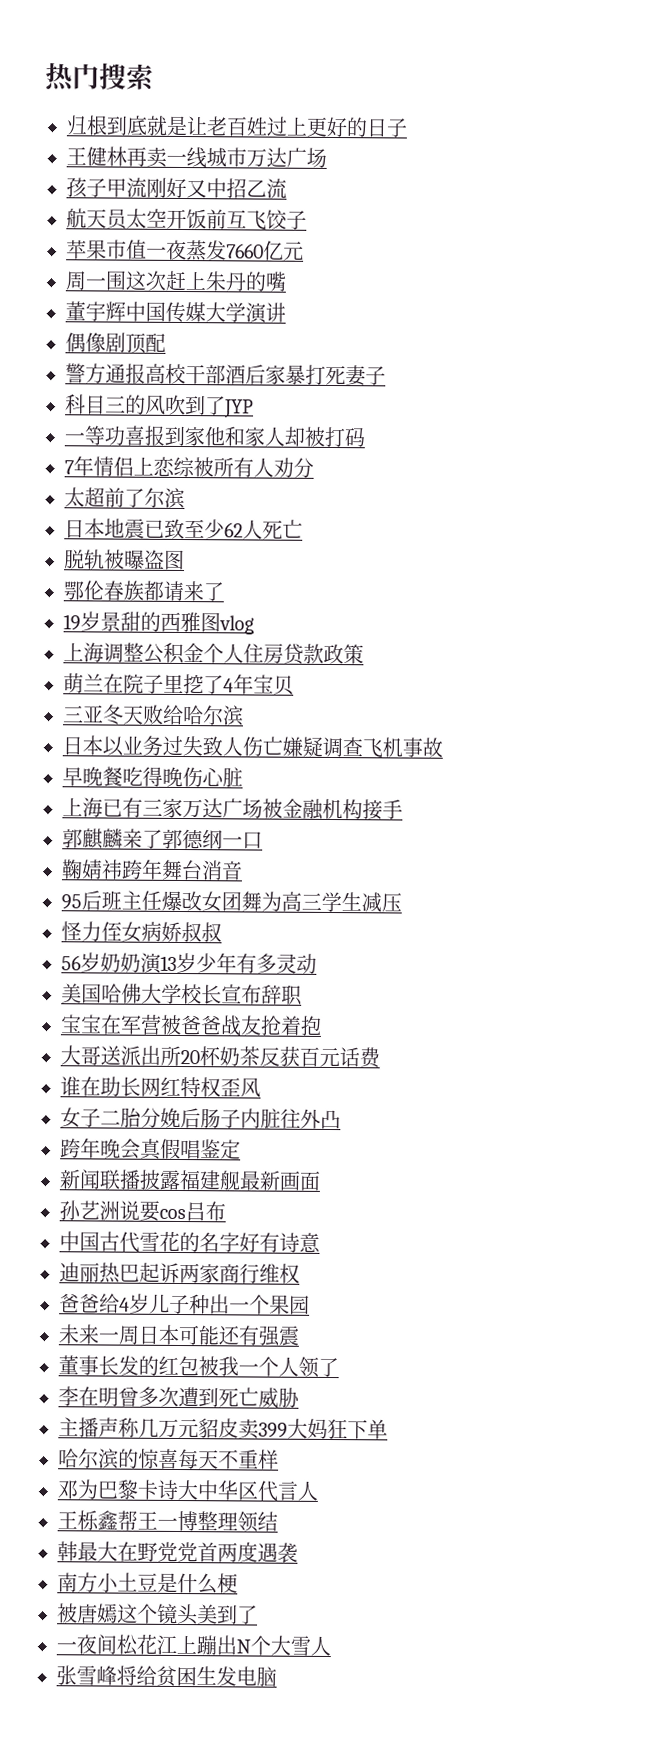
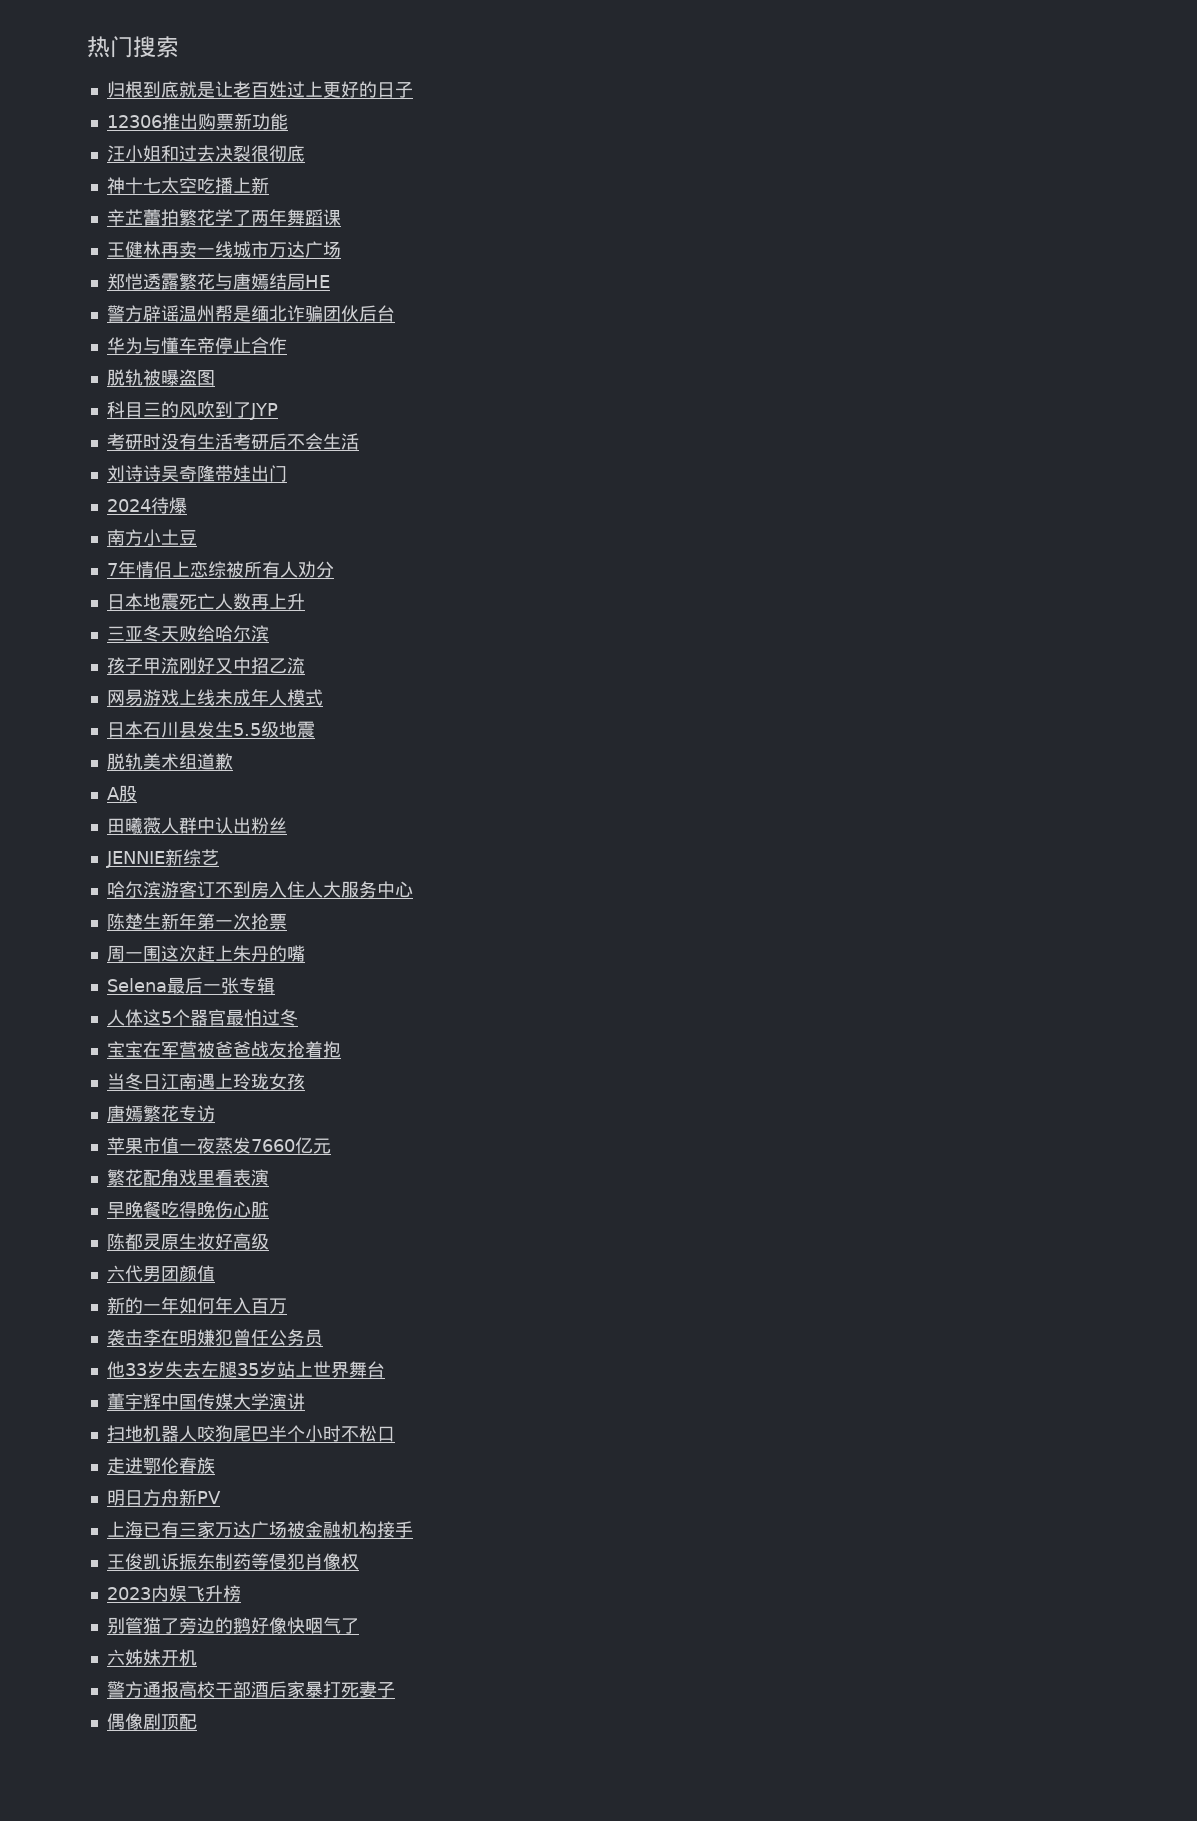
(408, 128) none -> [106,113,288,130] [106,145,305,162] [106,177,269,194] [106,209,341,226] // 12306推出购票新功能 // 汪小姐和过去决裂很彻底 // 神十七太空吃播上新 // 辛芷蕾拍繁花学了两年舞蹈课
[66,177,287,199] [66,208,307,230] [66,239,304,262] [65,270,287,292] [65,301,286,324] [65,332,166,354] [65,363,386,387] 孩子甲流刚好又中招乙流 // 航天员太空开饭前互飞饺子 // 苹果市值一夜蒸发7660亿元 // 周一围这次赶上朱丹的嘴 // 董宇辉中国传媒大学演讲 // 偶像剧顶配 // 警方通报高校干部酒后家暴打死妻子 -> [106,273,330,290] [106,305,395,322] [106,337,287,354] [106,369,215,386] 郑恺透露繁花与唐嫣结局HE // 警方辟谣温州帮是缅北诈骗团伙后台 // 华为与懂车帝停止合作 // 脱轨被曝盗图
[64,425,365,448] 一等功喜报到家他和家人却被打码 -> [106,433,359,450] [106,465,287,482] [106,497,187,514] [106,529,197,546] 考研时没有生活考研后不会生活 // 刘诗诗吴奇隆带娃出门 // 2024待爆 // 南方小土豆
[64,487,185,510] // 太超前了尔滨 -> (334, 569) none
[144,518,303,540] [64,549,185,571] [63,580,224,602] [63,611,254,635] [63,642,364,665] [63,673,294,696] 已致至少62人死亡 // 脱轨被曝盗图 // 鄂伦春族都请来了 // 19岁景甜的西雅图vlog // 上海调整公积金个人住房贷款政策 // 萌兰在院子里挖了4年宝贝 -> [178,593,305,610] 死亡人数再上升
[62,735,443,758] 日本以业务过失致人伤亡嫌疑调查飞机事故 -> [106,657,305,674] [106,689,323,706] [106,721,315,738] [106,753,233,770] [106,785,137,802] [106,817,287,834] [105,849,219,868] [106,881,413,898] [106,913,287,930] [106,945,305,962] [106,977,275,994] [106,1009,298,1026] [106,1041,341,1058] [106,1073,305,1090] [106,1105,215,1122] [106,1137,331,1154] [106,1169,269,1186] 孩子甲流刚好又中招乙流 // 网易游戏上线未成年人模式 // 日本石川县发生5.5级地震 // 脱轨美术组道歉 // A股 // 田曦薇人群中认出粉丝 // JENNIE新综艺 // 哈尔滨游客订不到房入住人大服务中心 // 陈楚生新年第一次抢票 // 周一围这次赶上朱丹的嘴 // Selena最后一张专辑 // 人体这5个器官最怕过冬 // 宝宝在军营被爸爸战友抢着抱 // 当冬日江南遇上玲珑女孩 // 唐嫣繁花专访 // 苹果市值一夜蒸发7660亿元 // 繁花配角戏里看表演
(243, 777) none -> [106,1233,269,1250] [106,1265,215,1282] [106,1297,287,1314] [106,1329,323,1346] [106,1361,385,1378] [106,1393,305,1410] [106,1425,395,1442] [106,1457,215,1474] [106,1489,221,1506] // 陈都灵原生妆好高级 // 六代男团颜值 // 新的一年如何年入百万 // 袭击李在明嫌犯曾任公务员 // 他33岁失去左腿35岁站上世界舞台 // 董宇辉中国传媒大学演讲 // 扫地机器人咬狗尾巴半个小时不松口 // 走进鄂伦春族 // 明日方舟新PV
[62,828,263,850] [61,859,243,881] [61,890,402,913] [61,921,222,943] [61,952,317,974] [61,983,303,1006] [60,1014,322,1037] [60,1045,381,1069] [60,1076,261,1098] [60,1107,341,1130] [60,1138,241,1160] [59,1169,321,1191] [59,1200,226,1222] [59,1231,321,1253] [59,1262,300,1284] [59,1293,310,1315] [58,1324,300,1347] [58,1355,339,1378] [58,1386,300,1409] [58,1417,388,1440] [58,1448,279,1470] [57,1479,318,1502] [57,1510,278,1533] [57,1541,298,1563] [57,1572,238,1595] [57,1603,258,1626] [56,1634,331,1657] [56,1665,277,1687] 郭麒麟亲了郭德纲一口 // 鞠婧祎跨年舞台消音 // 95后班主任爆改女团舞为高三学生减压 // 怪力侄女病娇叔叔 // 56岁奶奶演13岁少年有多灵动 // 美国哈佛大学校长宣布辞职 // 宝宝在军营被爸爸战友抢着抱 // 大哥送派出所20杯奶茶反获百元话费 // 谁在助长网红特权歪风 // 女子二胎分娩后肠子内脏往外凸 // 跨年晚会真假唱鉴定 // 新闻联播披露福建舰最新画面 // 孙艺洲说要cos吕布 // 中国古代雪花的名字好有诗意 // 迪丽热巴起诉两家商行维权 // 爸爸给4岁儿子种出一个果园 // 未来一周日本可能还有强震 // 董事长发的红包被我一个人领了 // 李在明曾多次遭到死亡威胁 // 主播声称几万元貂皮卖399大妈狂下单 // 哈尔滨的惊喜每天不重样 // 邓为巴黎卡诗大中华区代言人 // 王栎鑫帮王一博整理领结 // 韩最大在野党党首两度遇袭 // 南方小土豆是什么梗 // 被唐嫣这个镜头美到了 // 一夜间松花江上蹦出N个大雪人 // 张雪峰将给贫困生发电脑 -> [106,1553,359,1570] [106,1585,241,1602] [106,1617,359,1634] [106,1649,197,1666] [106,1681,395,1698] [106,1713,197,1730] 王俊凯诉振东制药等侵犯肖像权 // 2023内娱飞升榜 // 别管猫了旁边的鹅好像快咽气了 // 六姊妹开机 // 警方通报高校干部酒后家暴打死妻子 // 偶像剧顶配

